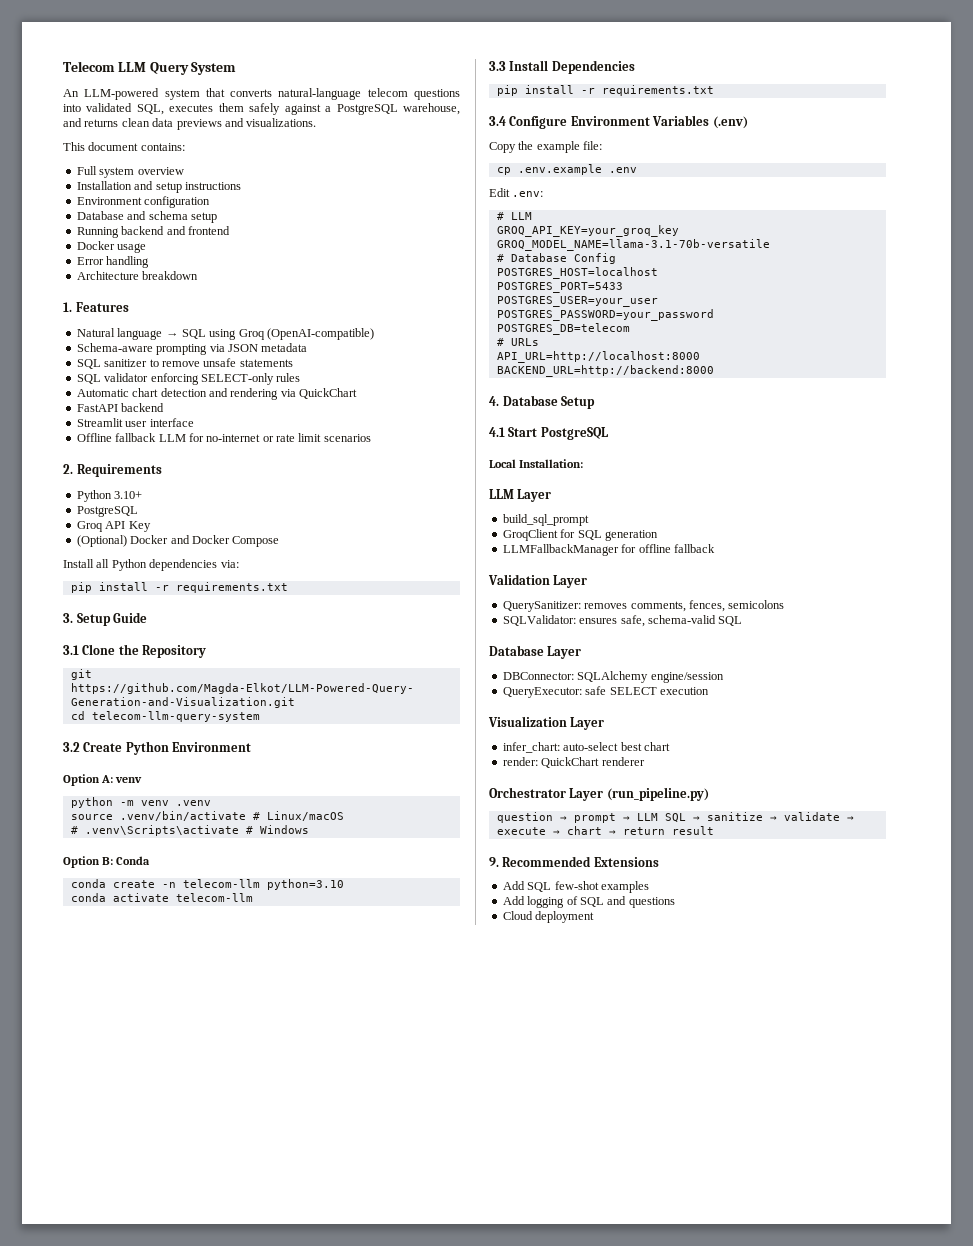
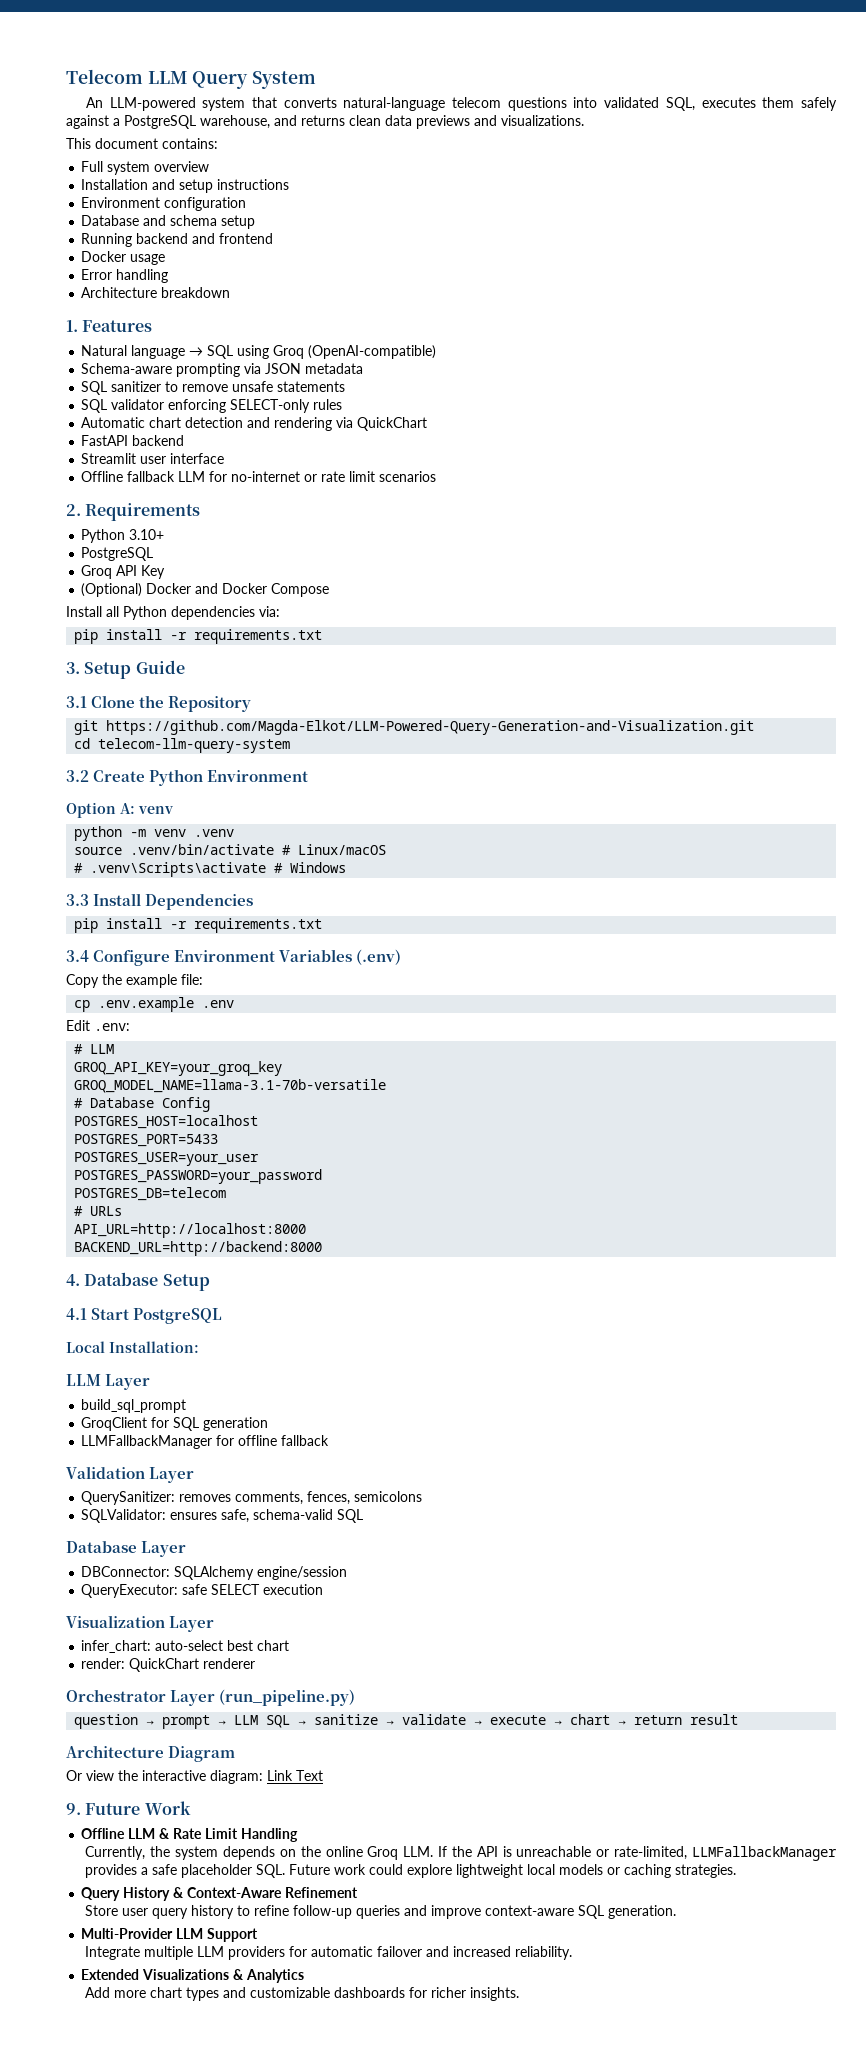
[63,856,151,868] [70,879,344,890] [70,893,253,902] // Option B: Conda // conda create -n telecom-llm python=3.10 // conda activate telecom-llm -> (347, 867) none
[489,856,659,867] [502,881,649,893] [502,896,675,908] [502,911,595,923] 9. Recommended Extensions // Add SQL few-shot examples // Add logging of SQL and questions // Cloud deployment -> [66,1745,236,1762] [66,1770,323,1784] [66,1801,191,1815] [81,1828,299,1842] [85,1846,838,1861] [85,1864,737,1878] [81,1887,359,1901] [85,1905,677,1919] [81,1928,259,1942] [85,1946,573,1960] [81,1969,305,1983] [85,1987,520,2001] Architecture Diagram // Or view the interactive diagram: Link Text // 9. Future Work // Offline LLM & Rate Limit Handling // Currently, the system depends on the online Groq LLM. If the API is unreachable or rate-limited, LLMFallbackManager provides a safe placeholder SQL. Future work could explore lightweight local models or caching strategies. // Query History & Context-Aware Refinement // Store user query history to refine follow-up queries and improve context-aware SQL generation. // Multi-Provider LLM Support // Integrate multiple LLM providers for automatic failover and increased reliability. // Extended Visualizations & Analytics // Add more chart types and customizable dashboards for richer insights.

